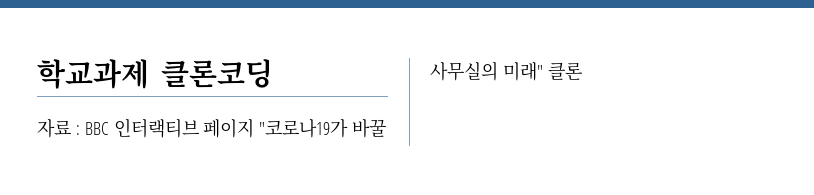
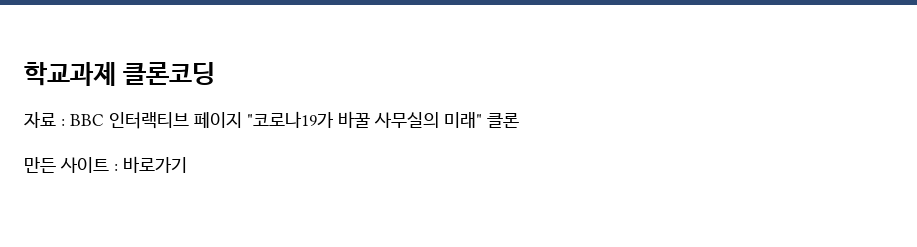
(582, 71) none -> [24,156,187,173] // 만든 사이트 : 바로가기

